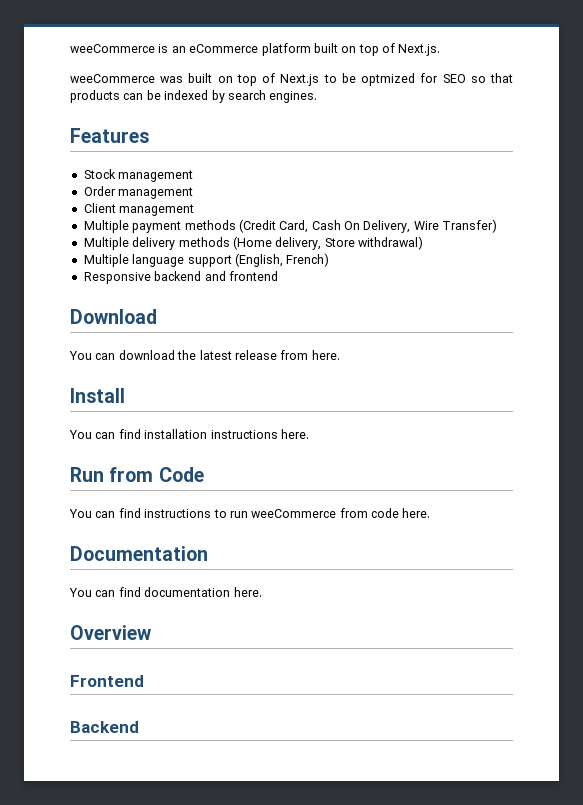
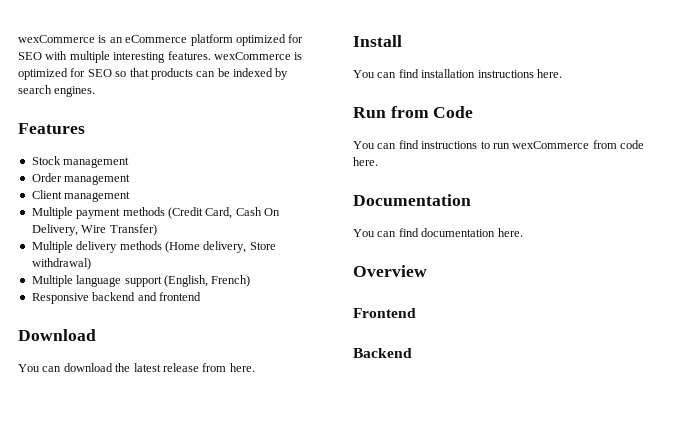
[70,44,155,53] weeCommerce -> [18,35,95,43] wexCommerce
[313,43,441,56] [70,73,416,86] built on top of Next.js. // weeCommerce was built on top of Next.js to be optmized -> [235,34,304,46] [18,51,303,63] [18,68,68,80] optimized for SEO with multiple interesting features. wexCommerce is optimized
[251,509,337,518] weeCommerce -> [512,141,590,149] wexCommerce

